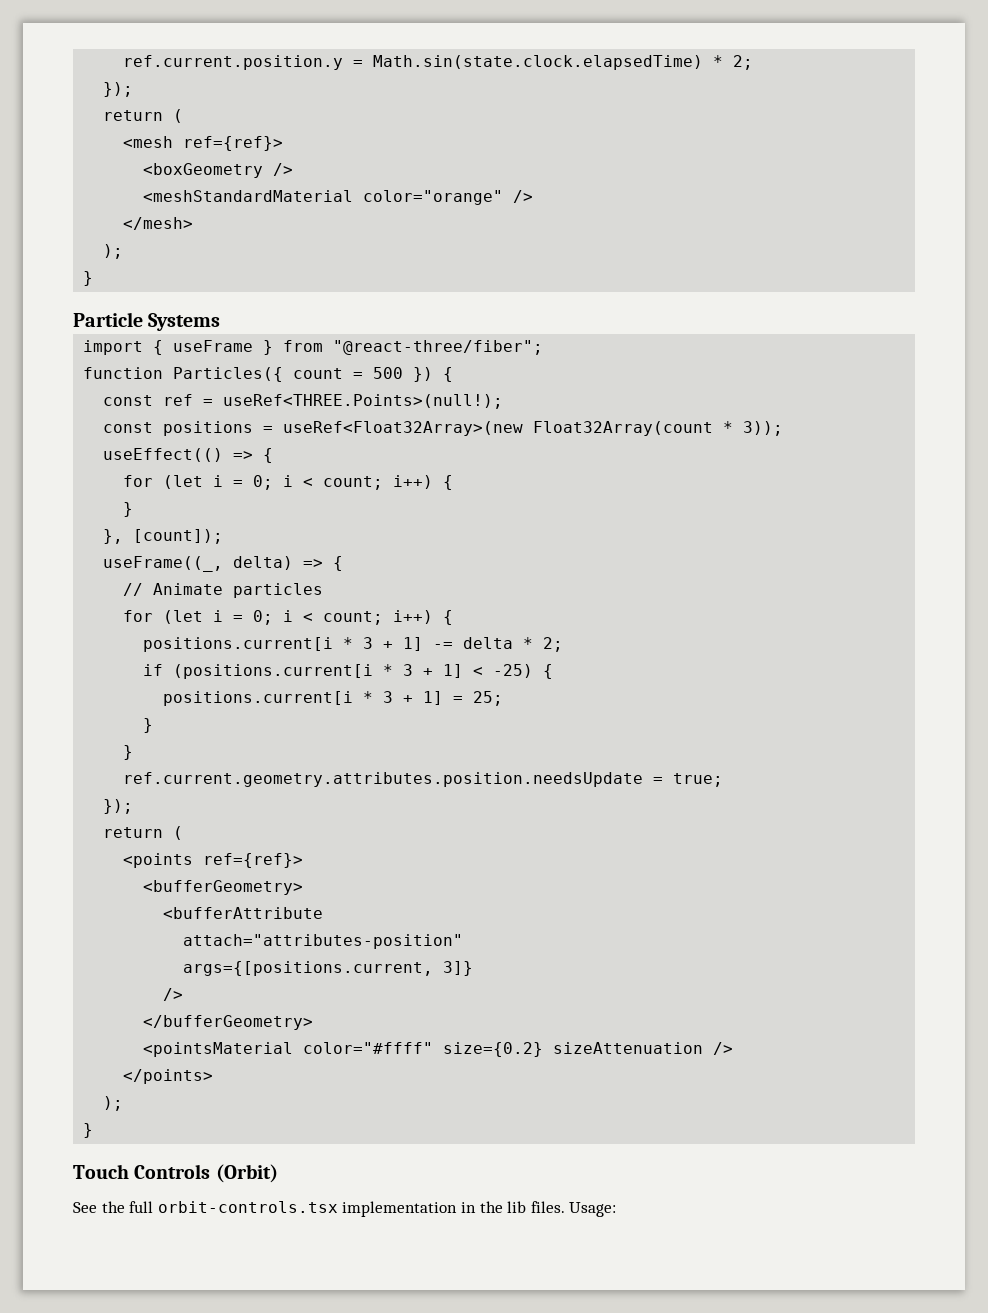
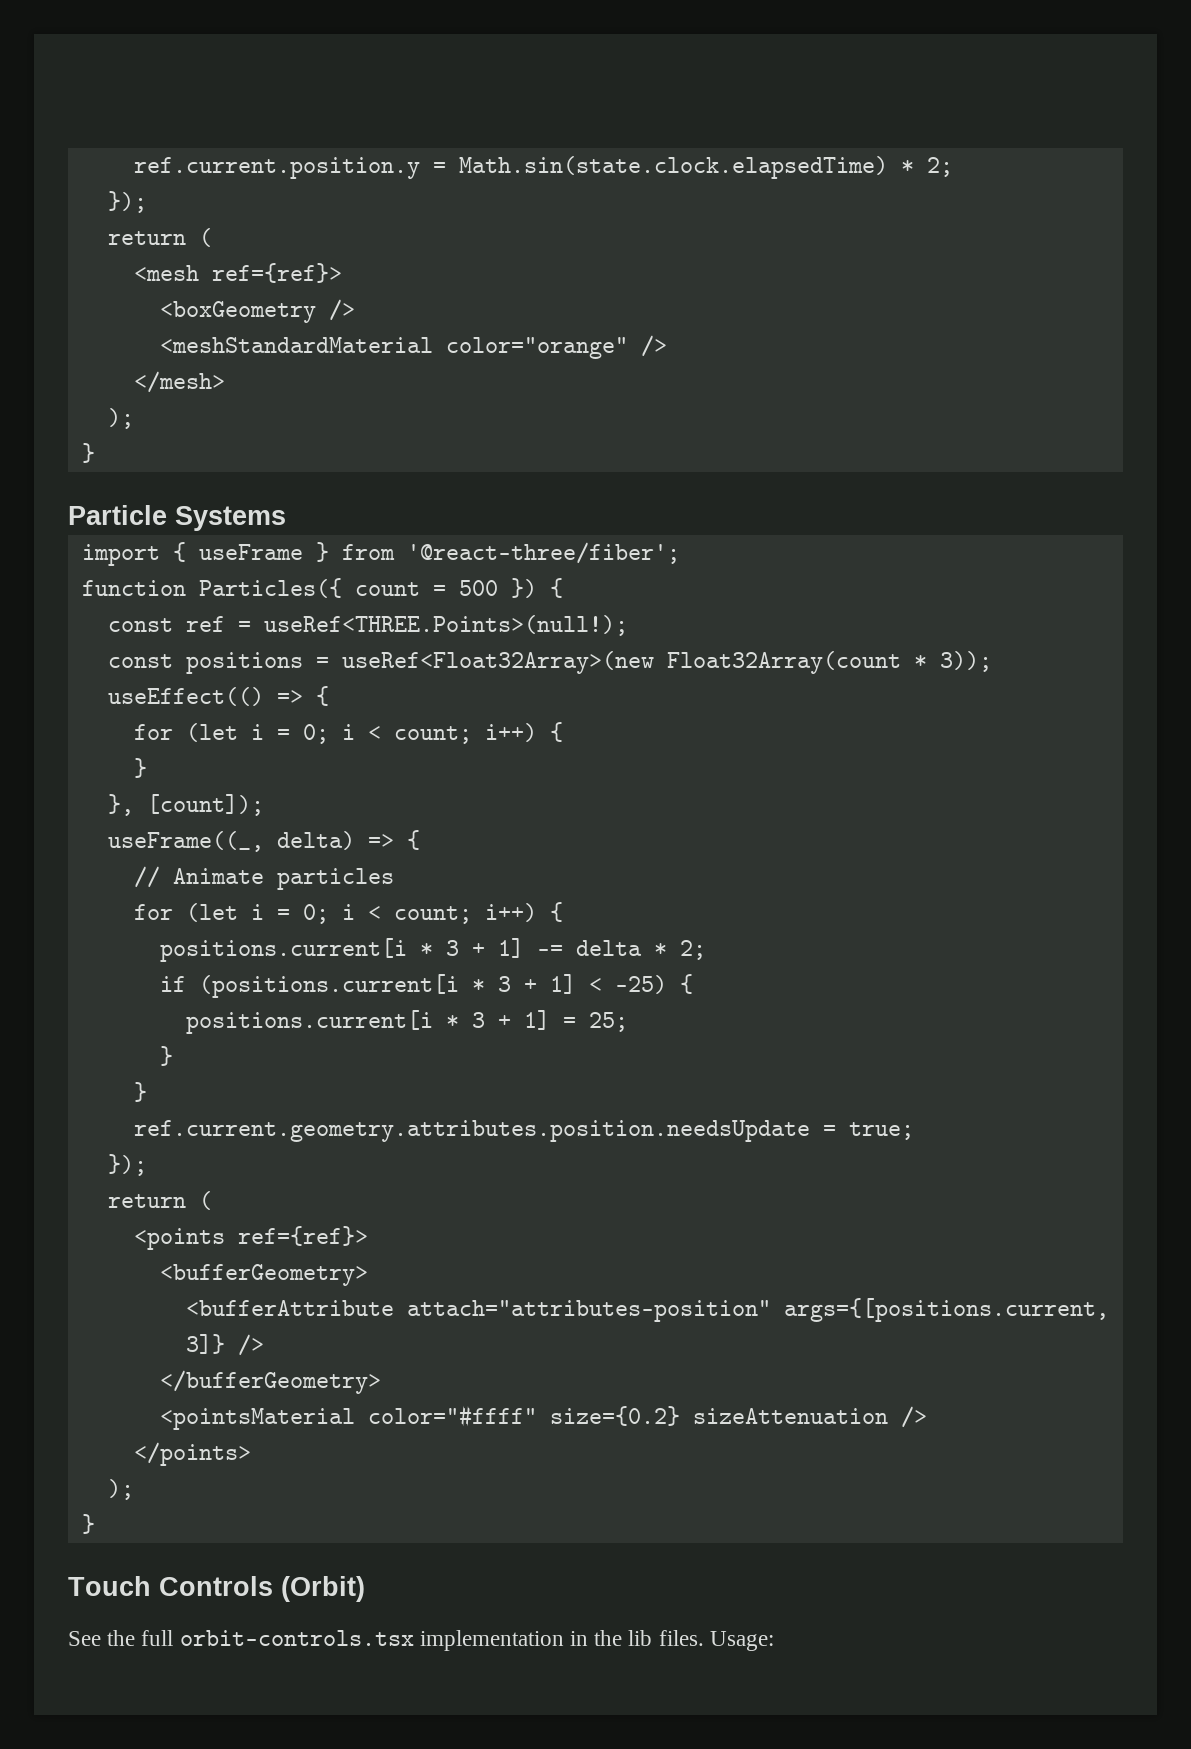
[333,340,544,355] "@react-three/fiber"; -> [406,542,680,564] '@react-three/fiber';
(324, 913) // -> (394, 1308) none
(464, 941) // -> (771, 1311) none
(474, 968) // -> (225, 1344) none

